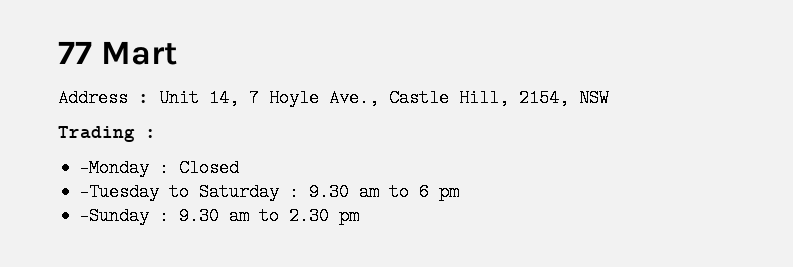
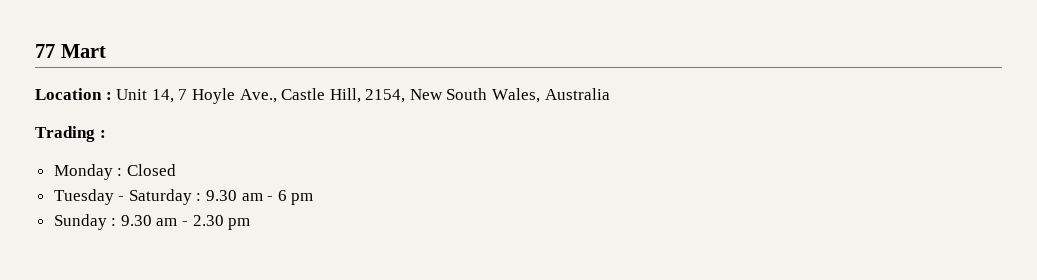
[58,89,128,107] Address -> [35,88,102,100] Location
[579,89,609,107] NSW -> [409,88,610,103] New South Wales, Australia
[79,159,150,177] -Monday -> [53,164,113,180] Monday
[79,183,190,201] -Tuesday to -> [53,189,125,205] Tuesday -
[389,183,410,201] to -> [267,196,274,201] -
[79,207,280,225] -Sunday : 9.30 am to -> [53,214,189,230] Sunday : 9.30 am -

